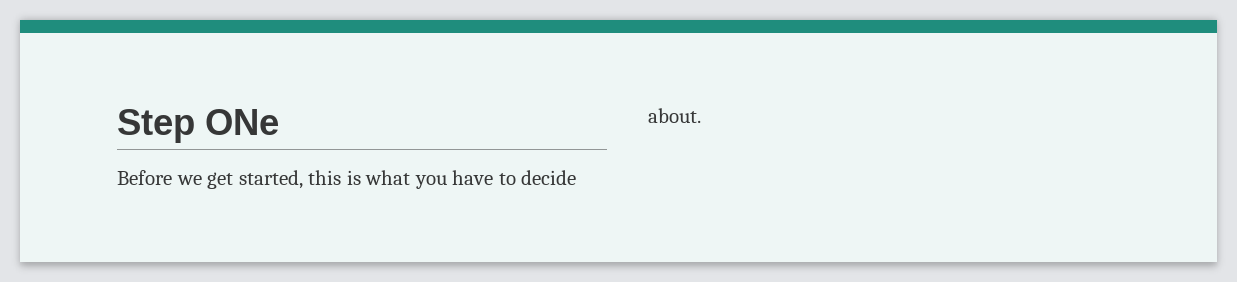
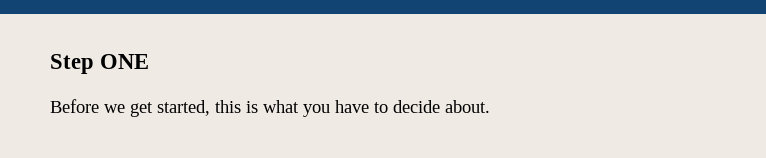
[205,109,279,135] ONe -> [100,54,150,69] ONE

